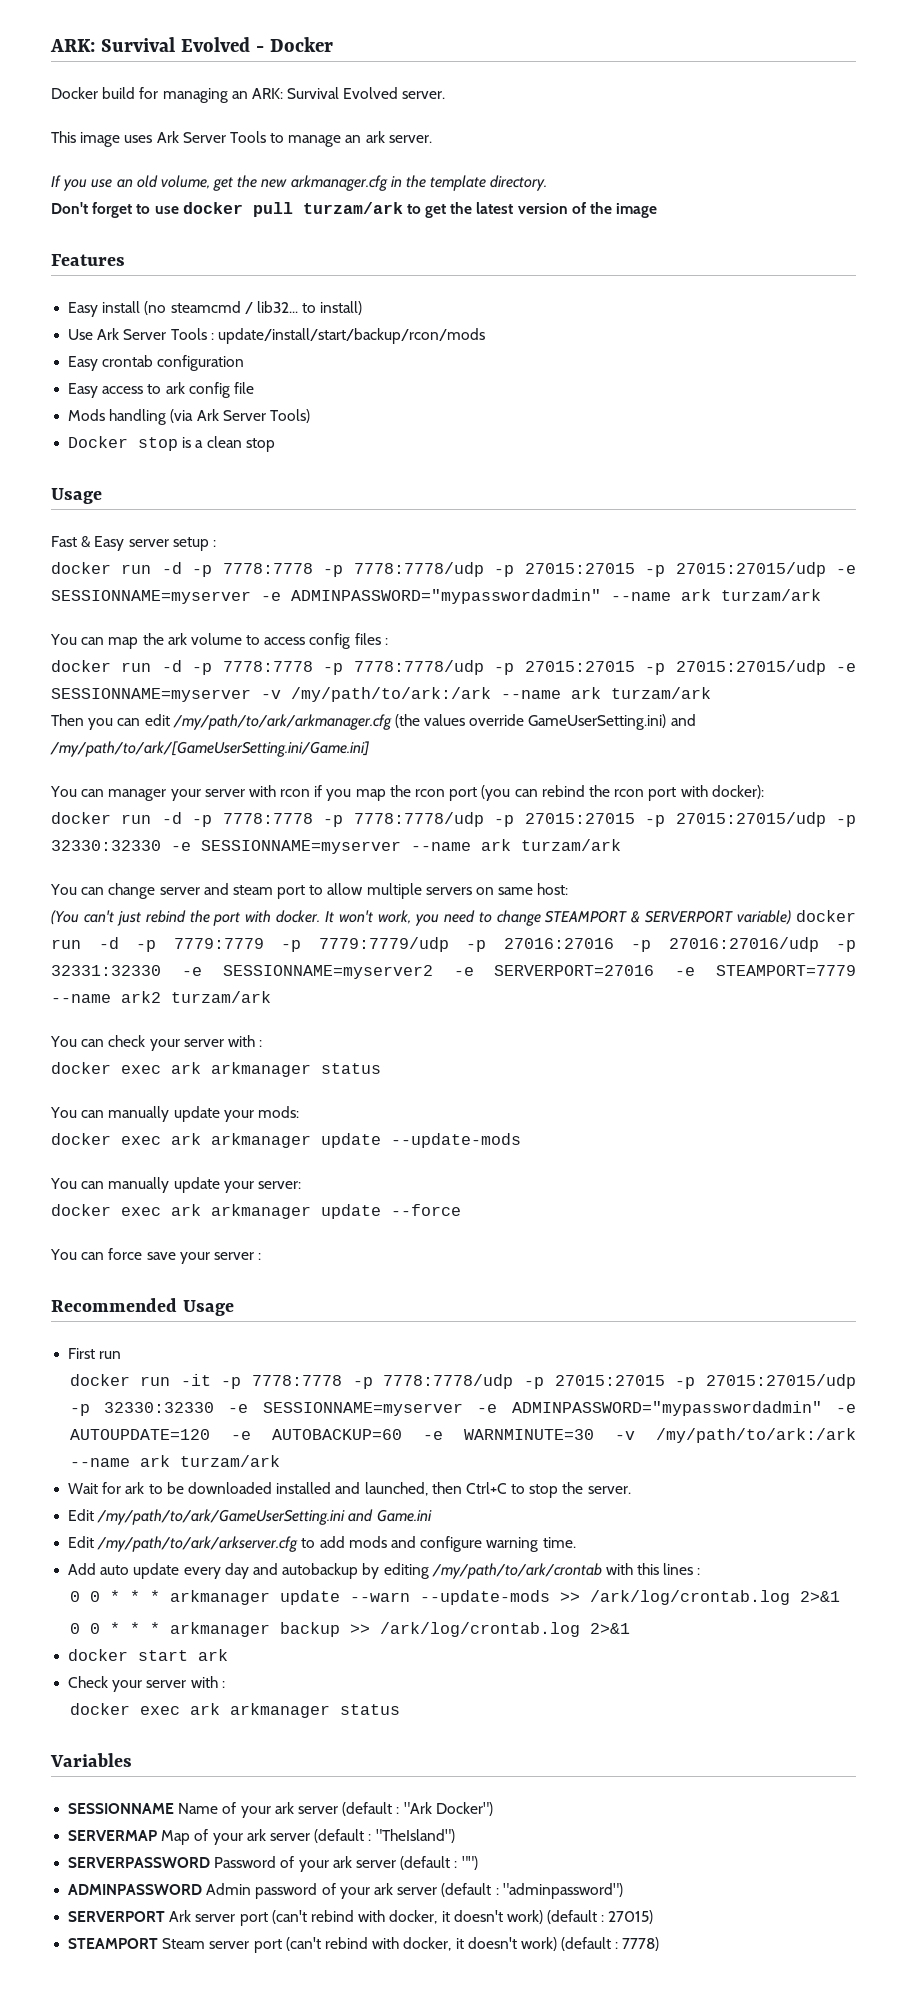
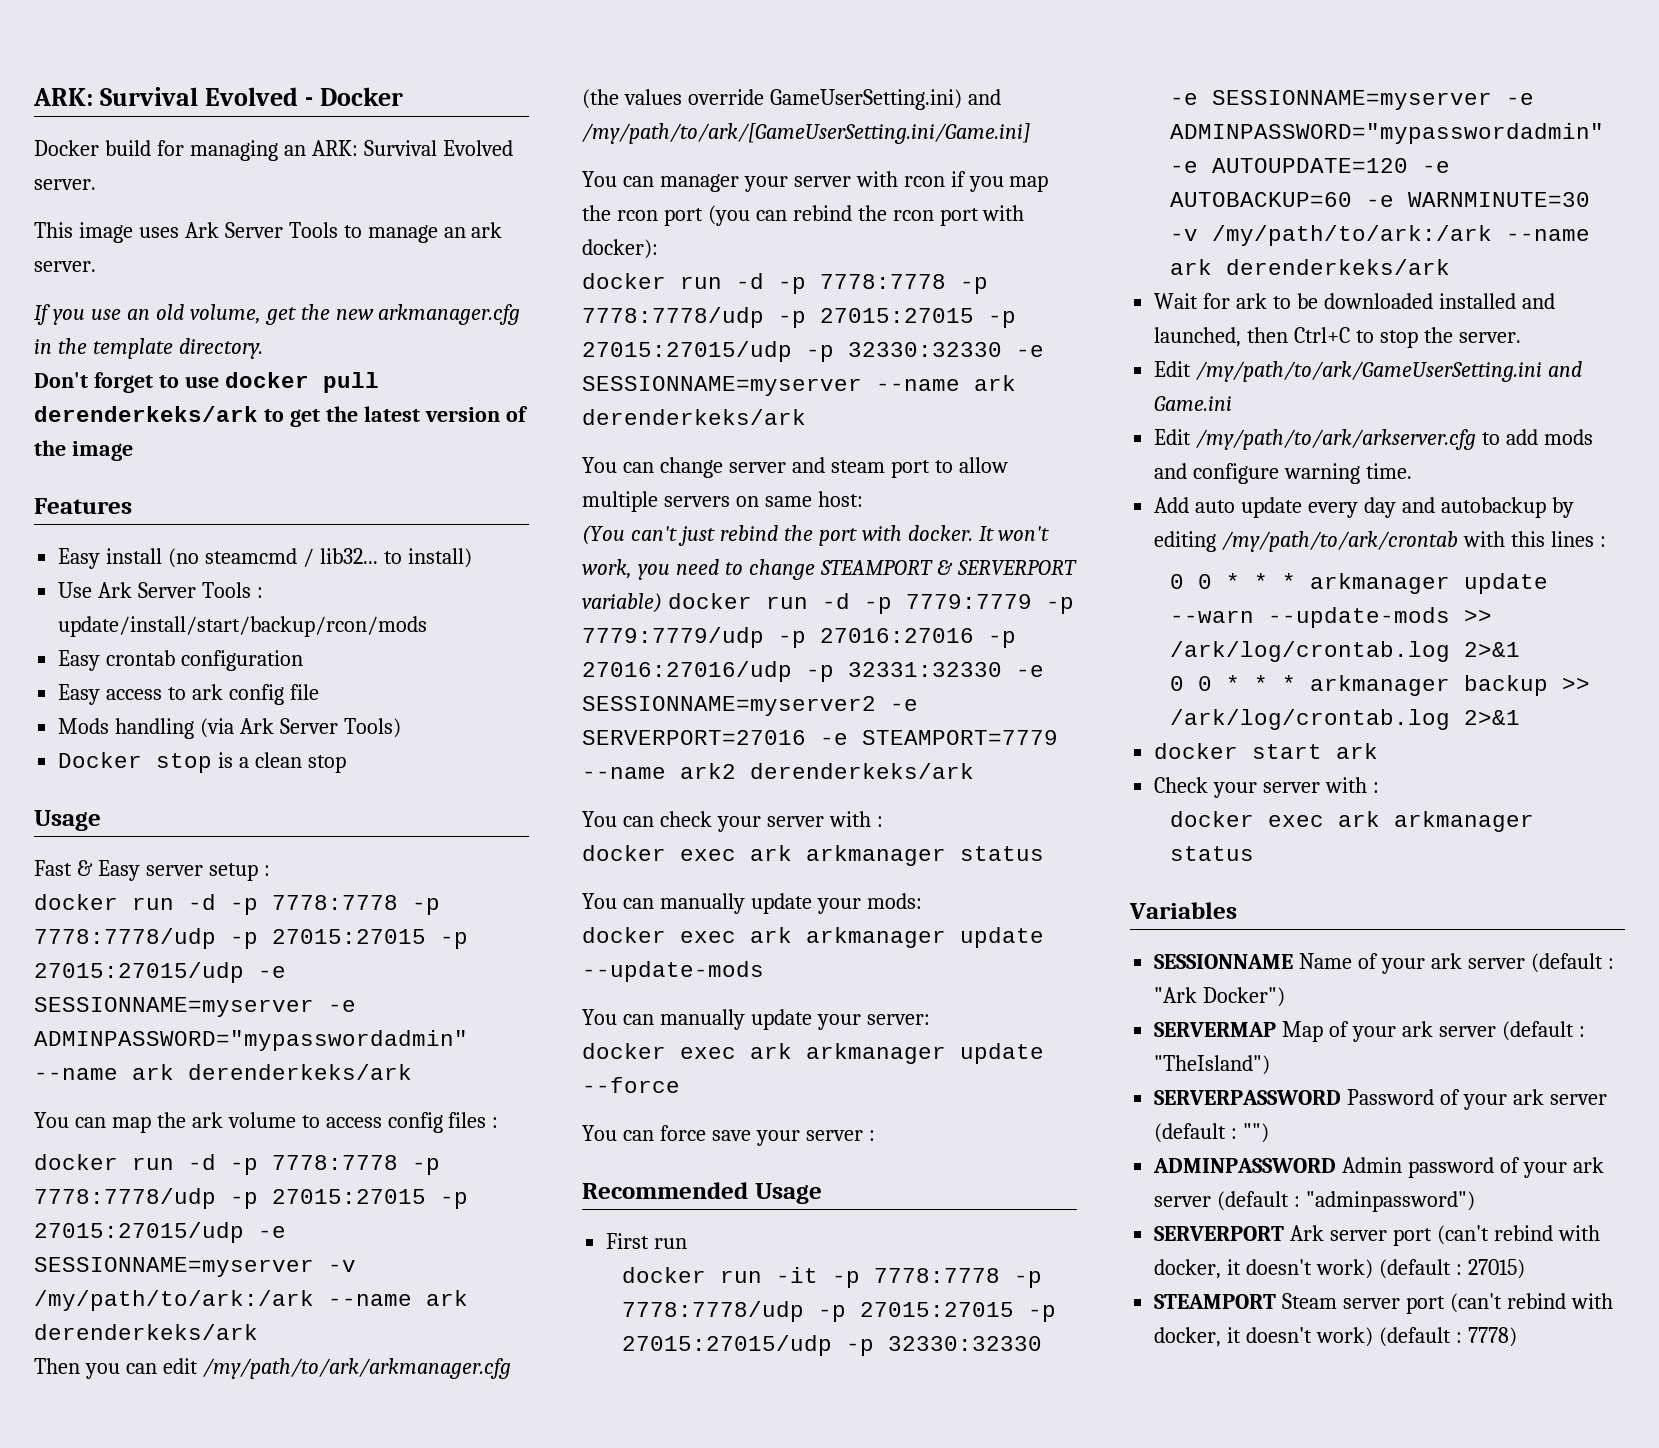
[302,202,403,214] turzam/ark -> [34,406,258,422] derenderkeks/ark
[721,589,821,601] turzam/ark -> [188,1064,412,1080] derenderkeks/ark
[611,687,711,699] turzam/ark -> [34,1324,258,1340] derenderkeks/ark
[521,839,621,851] turzam/ark -> [582,409,806,425] derenderkeks/ark
[171,991,271,1003] turzam/ark -> [750,763,974,779] derenderkeks/ark
[179,1455,280,1467] turzam/ark -> [1226,259,1451,275] derenderkeks/ark

